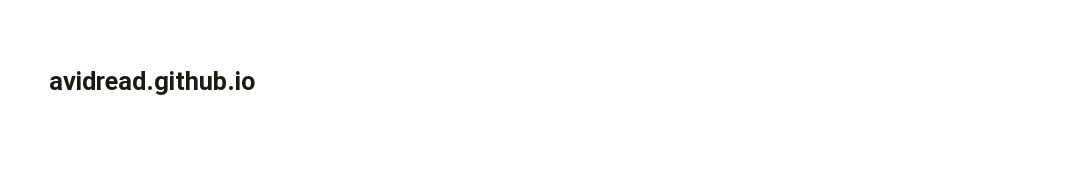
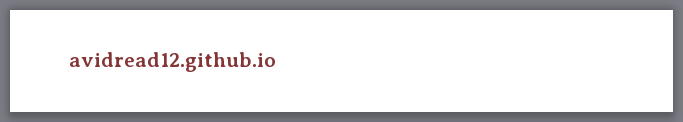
[49,71,255,95] avidread.github.io -> [69,52,276,72] avidread12.github.io

